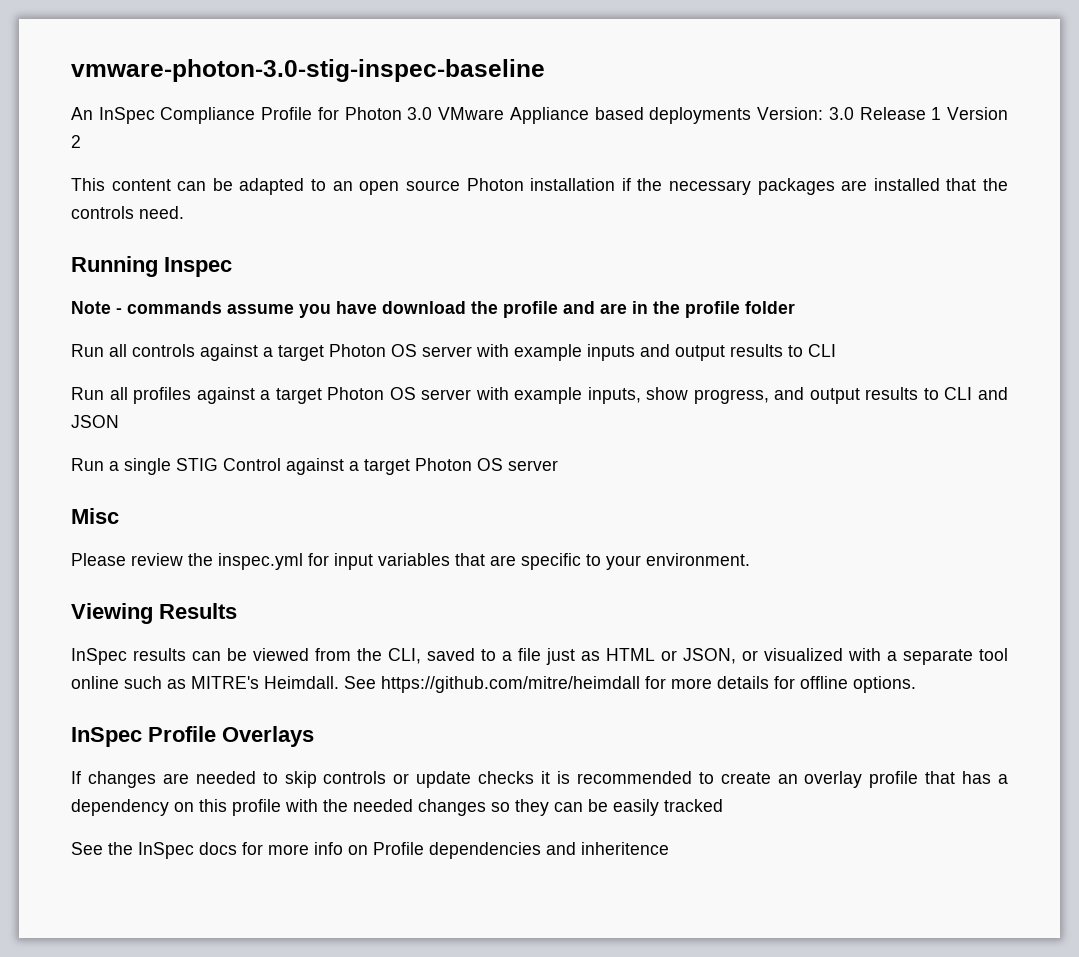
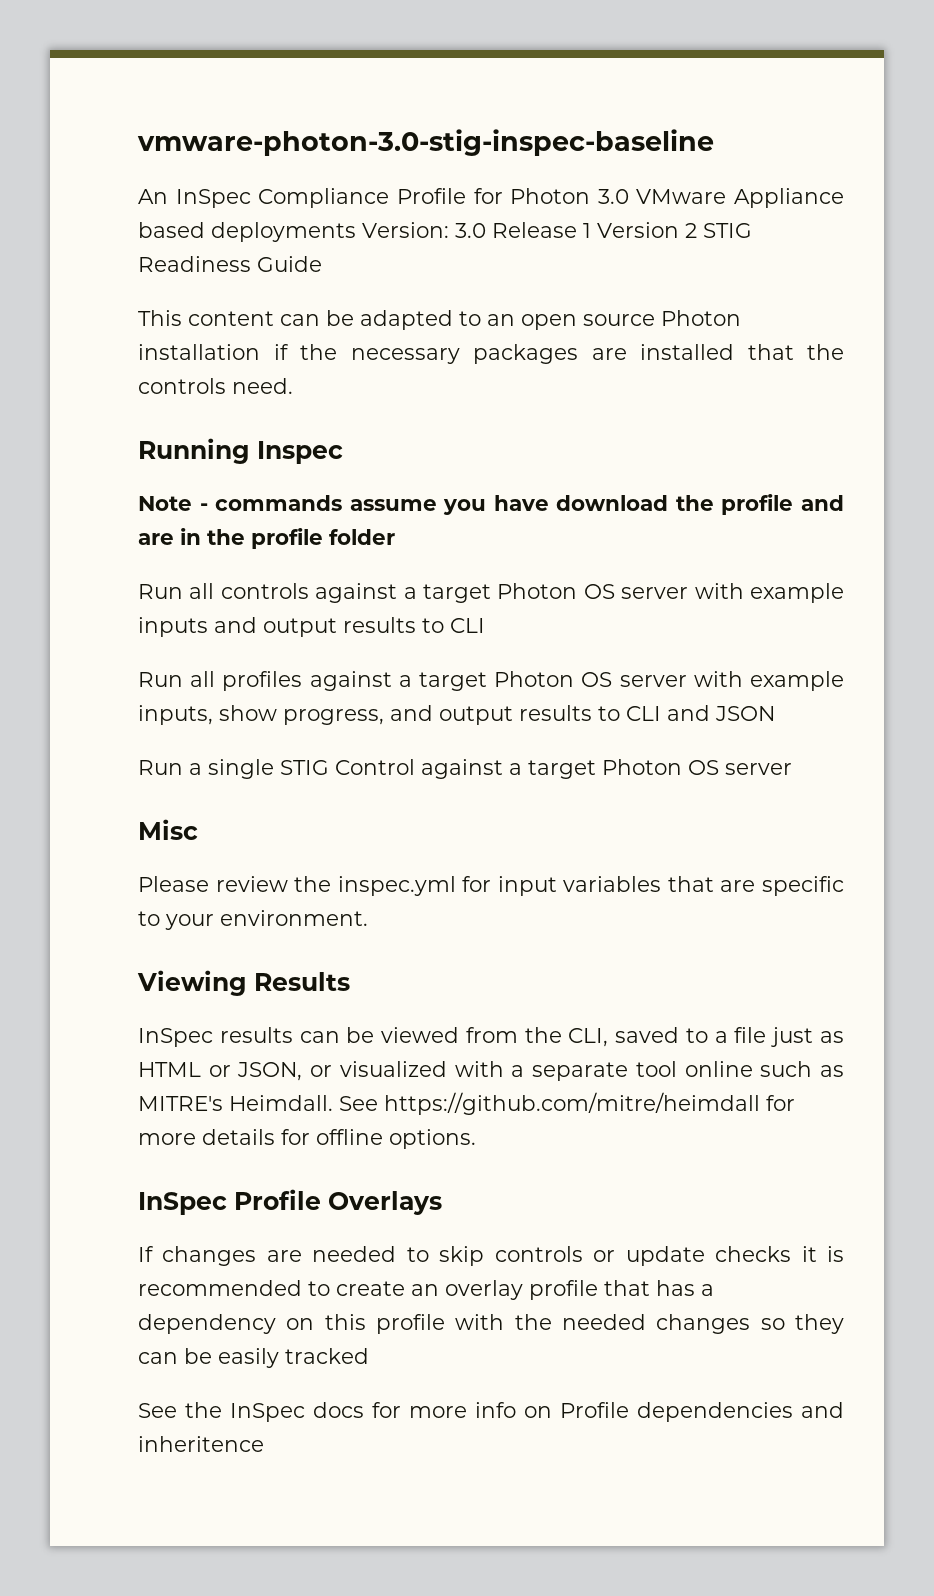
(81, 141) none -> [703,223,752,238] [138,256,322,272] STIG Readiness Guide

